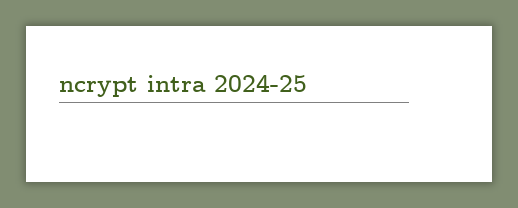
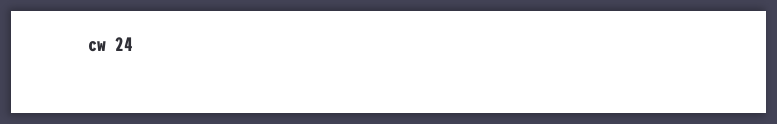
[59,74,307,97] ncrypt intra 2024-25 -> [88,37,133,52] cw 24

